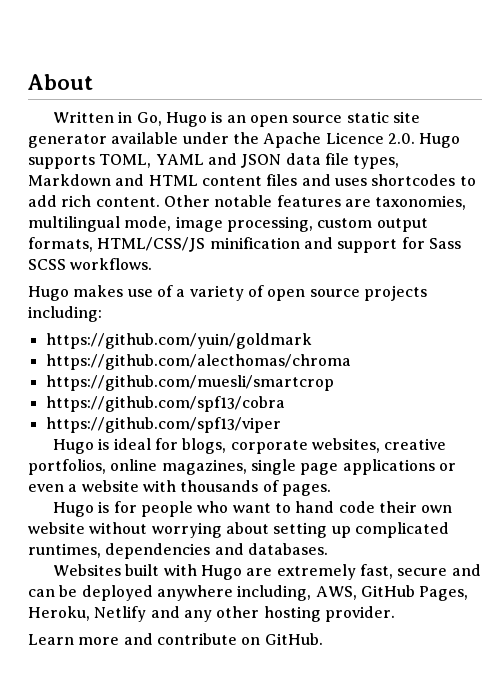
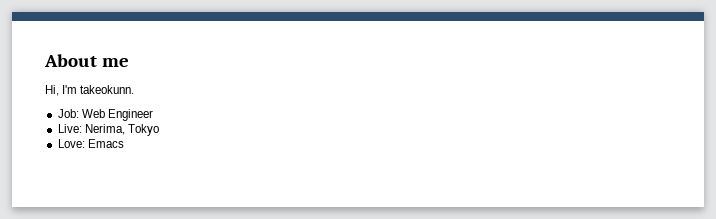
[53,111,420,127] [28,132,461,148] [28,153,400,169] [28,174,476,186] [28,195,467,210] [28,216,428,232] [28,237,461,253] [28,258,153,270] [28,285,427,301] [28,306,102,322] [45,333,312,349] [45,354,351,370] [45,375,334,391] [45,396,285,412] [45,417,281,433] [53,438,447,454] [28,459,456,475] [28,480,331,496] [53,501,453,517] [28,522,449,538] [28,543,328,559] [53,564,481,580] [28,585,469,601] [28,606,395,622] [28,633,323,645] // Written in Go, Hugo is an open source static site generator available under the Apache Licence 2.0. Hugo supports TOML, YAML and JSON data file types, Markdown and HTML content files and uses shortcodes to add rich content. Other notable features are taxonomies, multilingual mode, image processing, custom output formats, HTML/CSS/JS minification and support for Sass SCSS workflows. // Hugo makes use of a variety of open source projects including: // https://github.com/yuin/goldmark // https://github.com/alecthomas/chroma // https://github.com/muesli/smartcrop // https://github.com/spf13/cobra // https://github.com/spf13/viper // Hugo is ideal for blogs, corporate websites, creative portfolios, online magazines, single page applications or even a website with thousands of pages. // Hugo is for people who want to hand code their own website without worrying about setting up complicated runtimes, dependencies and databases. // Websites built with Hugo are extremely fast, secure and can be deployed anywhere including, AWS, GitHub Pages, Heroku, Netlify and any other hosting provider. // Learn more and contribute on GitHub. -> [101,58,129,67] [45,85,135,96] [57,109,153,121] [57,124,159,136] [57,139,124,148] me // Hi, I'm takeokunn. // Job: Web Engineer // Live: Nerima, Tokyo // Love: Emacs

